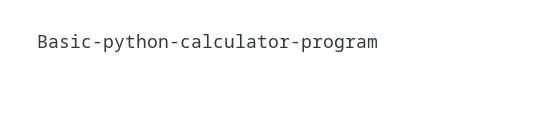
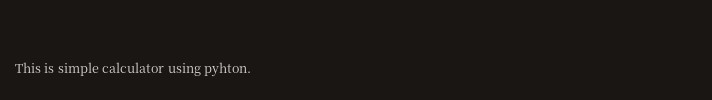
[37,34,378,52] Basic-python-calculator-program -> [15,62,251,77] This is simple calculator using pyhton.

